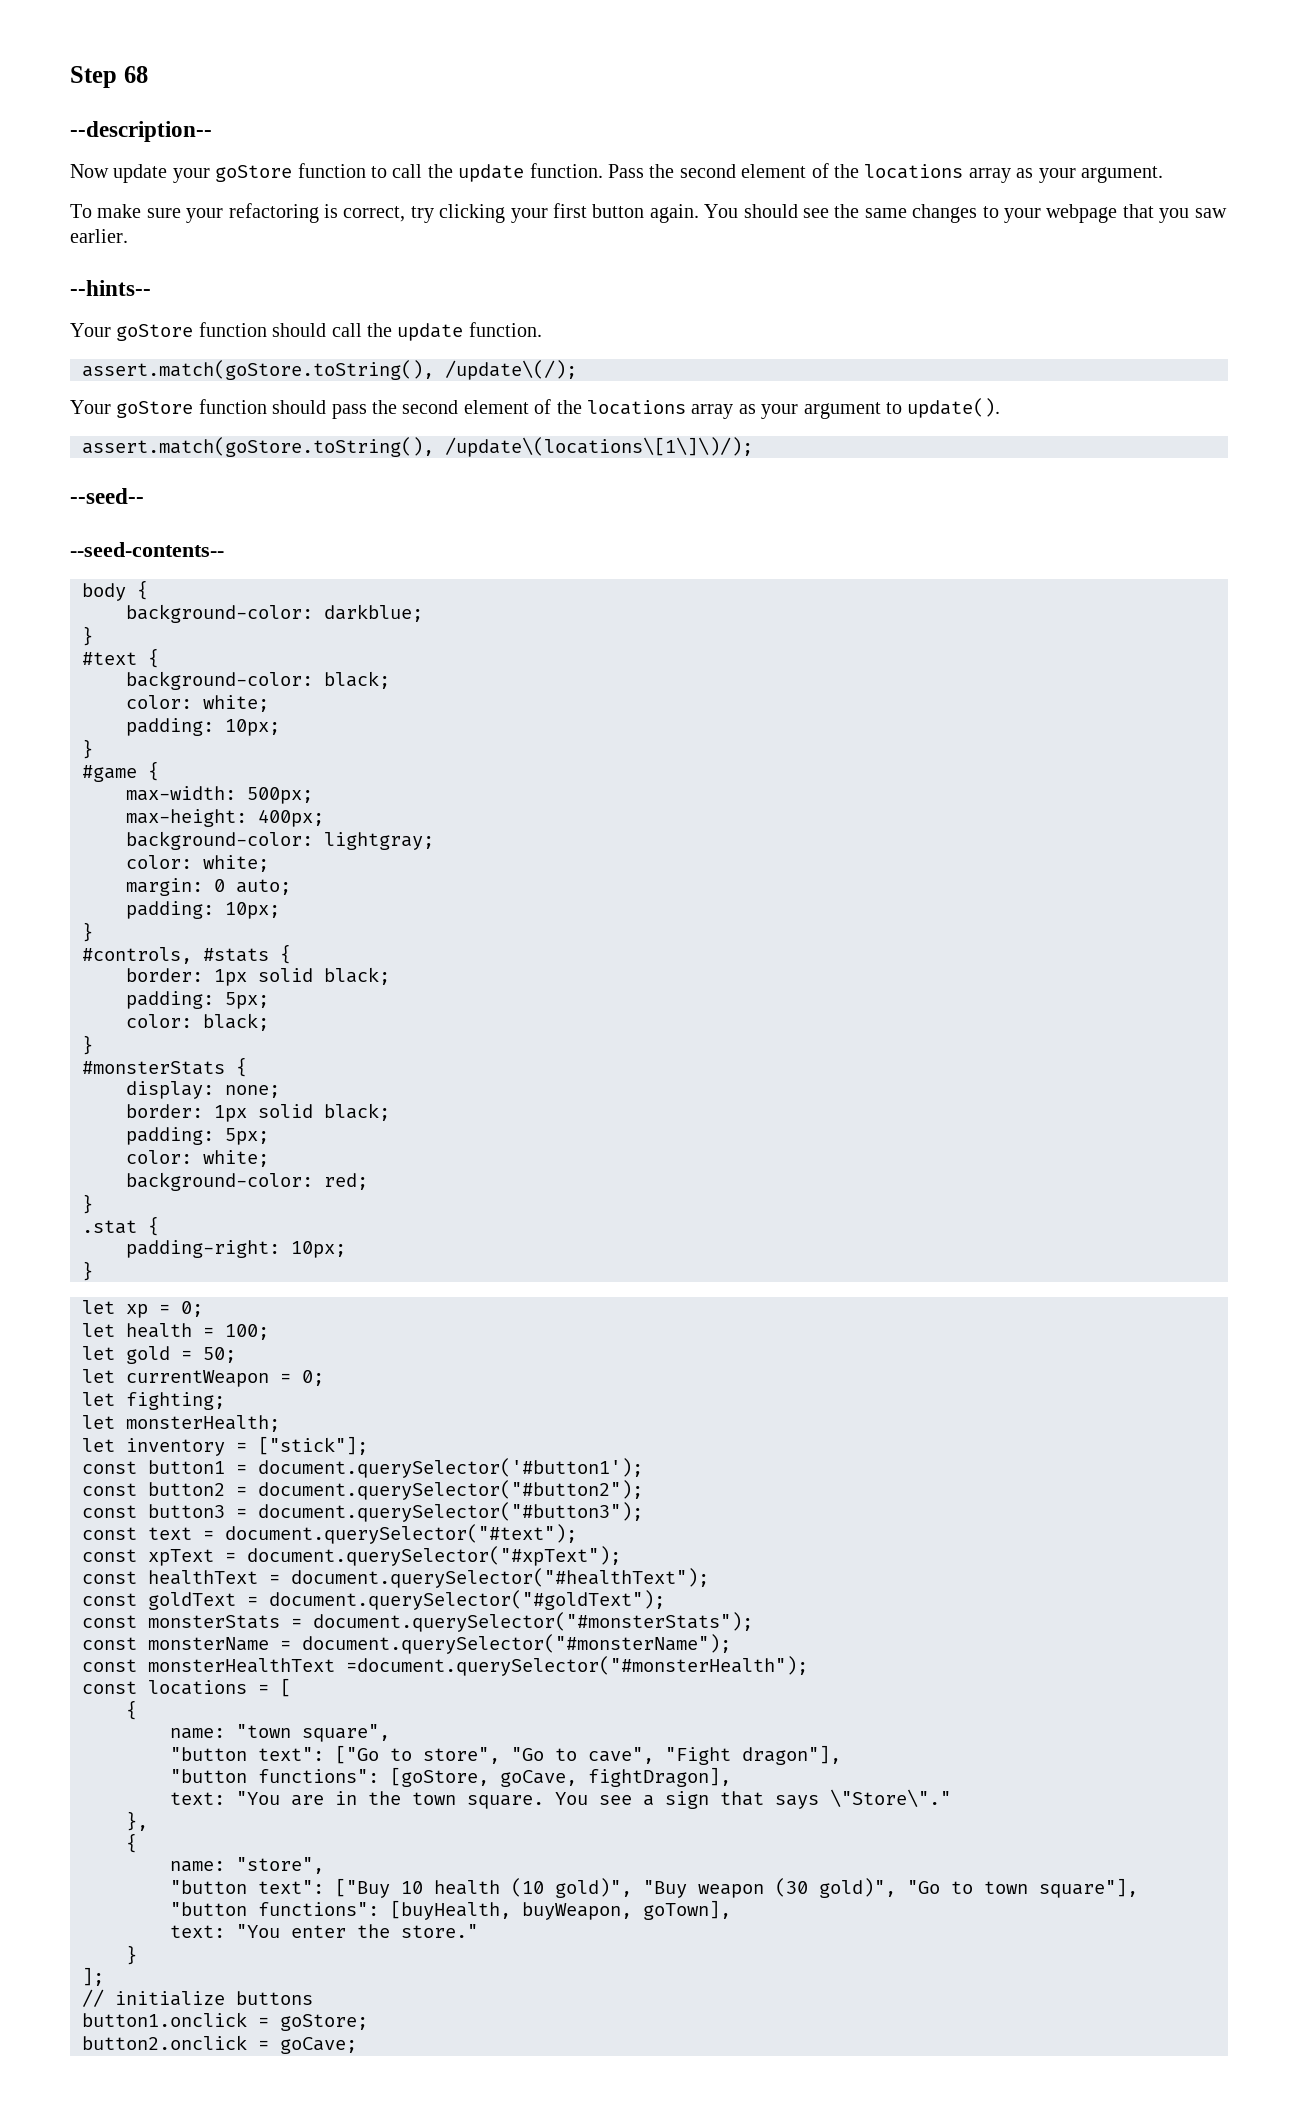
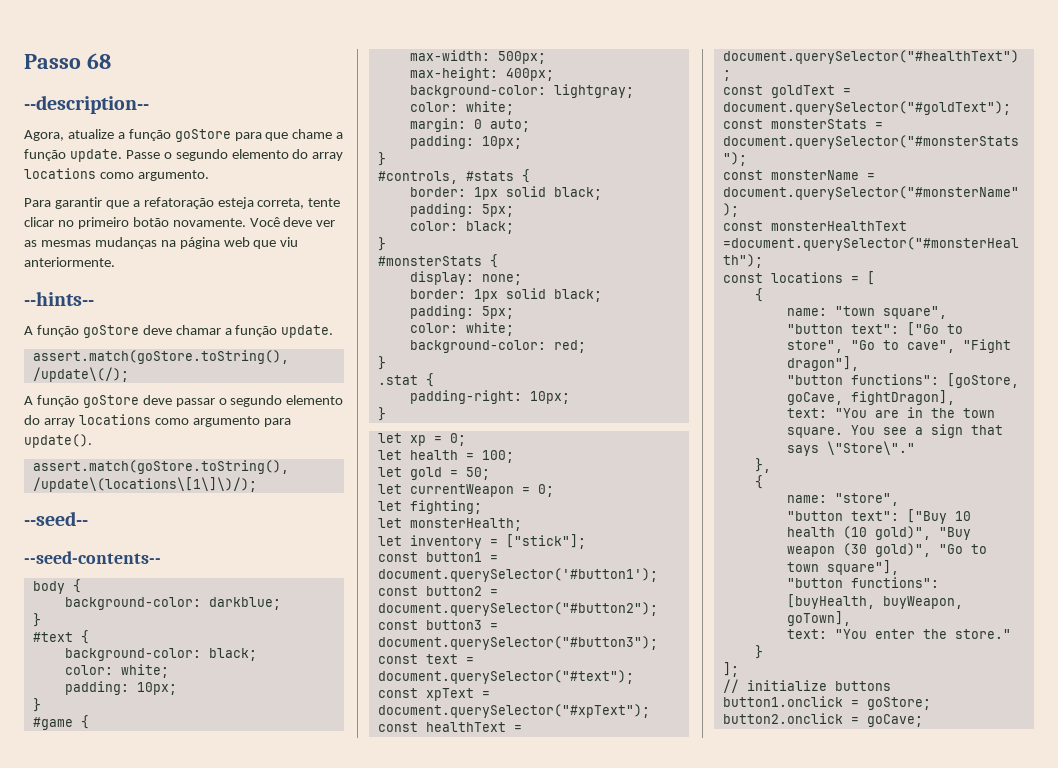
[70,66,117,88] Step -> [24,54,81,69] Passo
[70,163,1163,183] [70,203,1227,223] [70,229,128,243] [70,280,151,296] [70,322,542,341] [82,360,577,380] [70,399,902,419] Now update your goStore function to call the update function. Pass the second element of the locations array as your argument. // To make sure your refactoring is correct, try clicking your first button again. You should see the same changes to your webpage that you saw earlier. // --hints-- // Your goStore function should call the update function. // assert.match(goStore.toString(), /update\(/); // Your goStore function should pass the second element of the locations array as your argument to -> [24,129,344,142] [24,149,344,162] [24,168,209,181] [24,197,341,209] [24,217,336,229] [24,237,299,249] [24,257,115,267] [24,291,94,306] [24,325,334,338] [32,350,289,364] [32,367,129,382] [24,395,344,408] [24,414,291,427] Agora, atualize a função goStore para que chame a função update. Passe o segundo elemento do array locations como argumento. // Para garantir que a refatoração esteja correta, tente clicar no primeiro botão novamente. Você deve ver as mesmas mudanças na página web que viu anteriormente. // --hints-- // A função goStore deve chamar a função update. // assert.match(goStore.toString(), /update\(/); // A função goStore deve passar o segundo elemento do array locations como argumento para

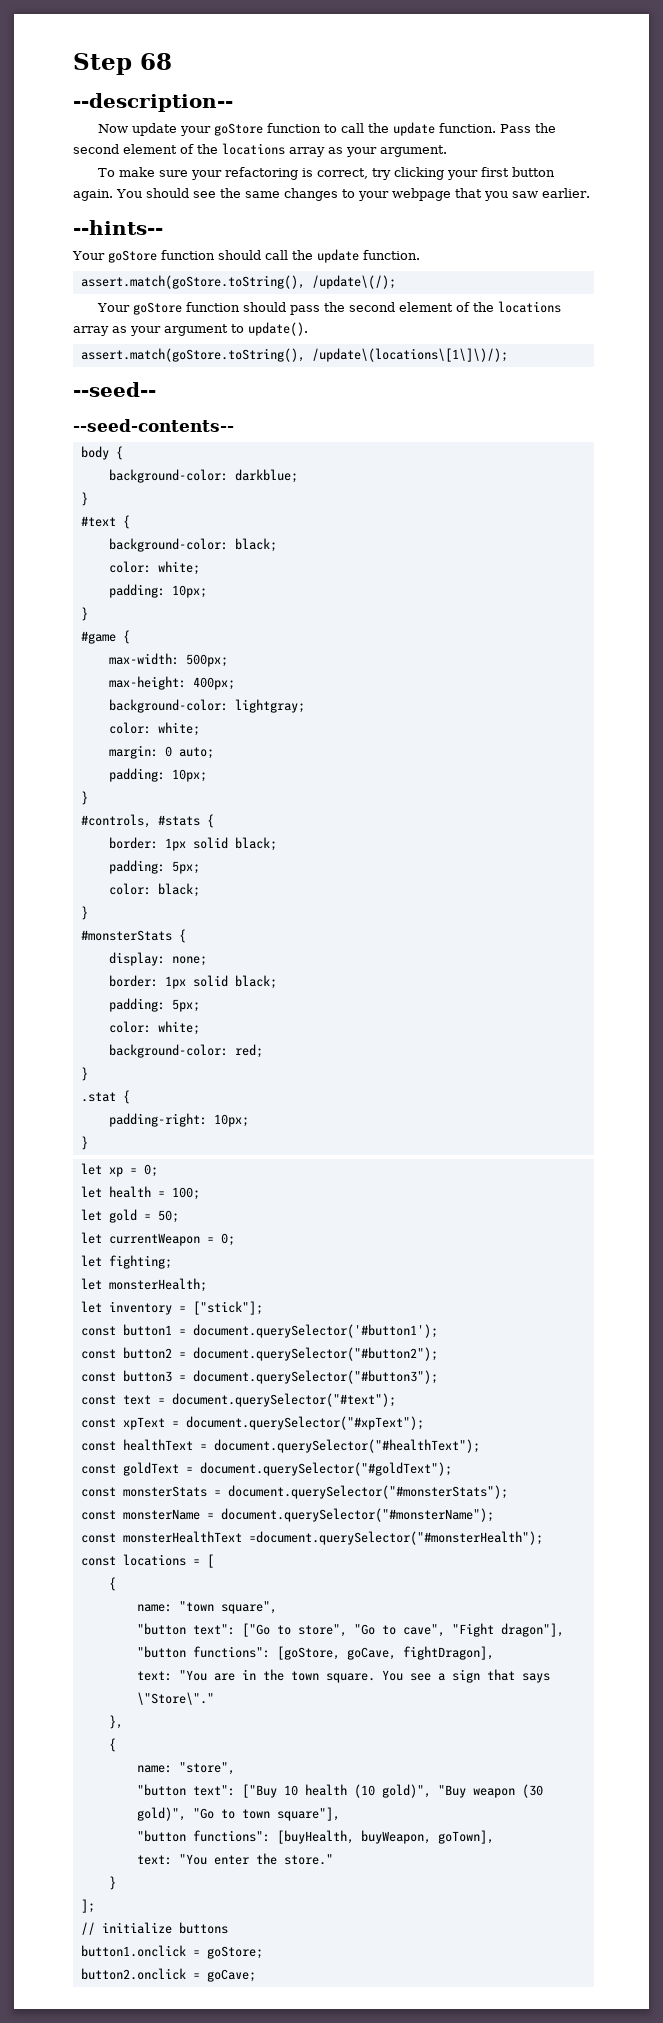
[24,54,81,69] Passo -> [73,53,132,75] Step
[24,129,344,142] [24,149,344,162] [24,168,209,181] [24,197,341,209] [24,217,336,229] [24,237,299,249] [24,257,115,267] [24,291,94,306] [24,325,334,338] [32,350,289,364] [32,367,129,382] [24,395,344,408] [24,414,291,427] Agora, atualize a função goStore para que chame a função update. Passe o segundo elemento do array locations como argumento. // Para garantir que a refatoração esteja correta, tente clicar no primeiro botão novamente. Você deve ver as mesmas mudanças na página web que viu anteriormente. // --hints-- // A função goStore deve chamar a função update. // assert.match(goStore.toString(), /update\(/); // A função goStore deve passar o segundo elemento do array locations como argumento para -> [98,122,557,136] [73,143,447,157] [98,167,556,180] [73,188,590,201] [73,220,163,235] [72,249,420,263] [80,275,396,289] [97,301,562,315] [73,324,244,336] Now update your goStore function to call the update function. Pass the second element of the locations array as your argument. // To make sure your refactoring is correct, try clicking your first button again. You should see the same changes to your webpage that you saw earlier. // --hints-- // Your goStore function should call the update function. // assert.match(goStore.toString(), /update\(/); // Your goStore function should pass the second element of the locations array as your argument to

